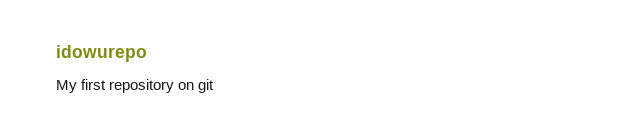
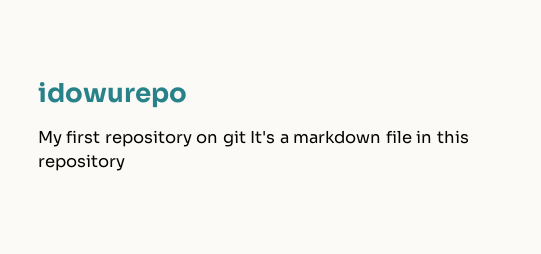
(215, 86) none -> [250,130,469,144] [38,154,125,171] It's a markdown file in this repository

